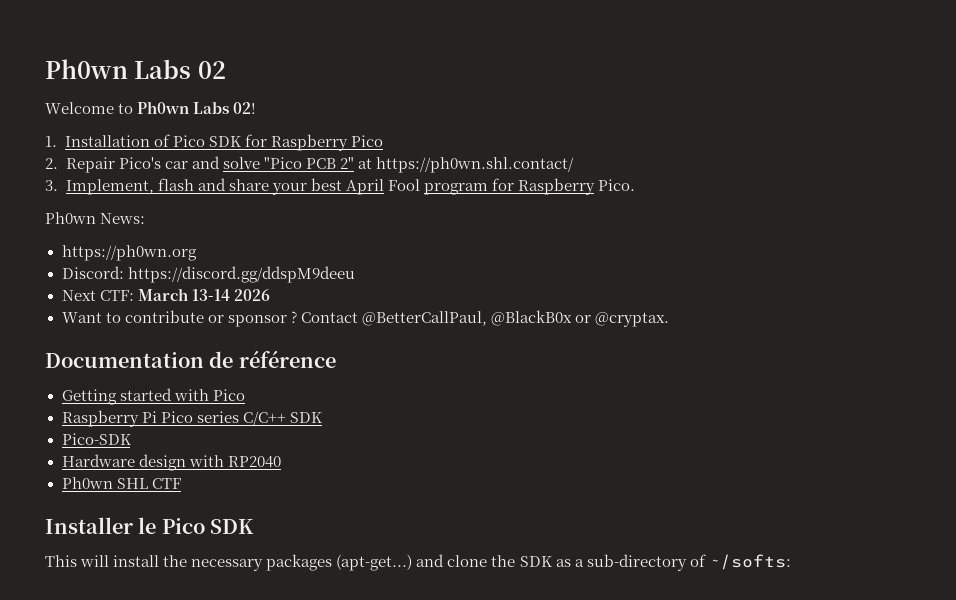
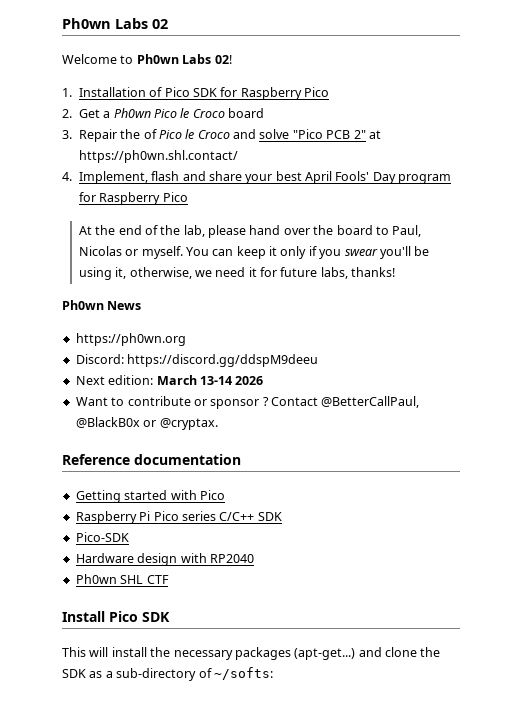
[65,157,188,173] Repair Pico's car -> [78,108,265,118] [62,129,230,142] Get a Ph0wn Pico le Croco board // 3. Repair the of Pico le Croco
[45,180,58,191] 3. -> [62,172,72,181] 4.
[387,179,420,191] Fool -> [335,171,396,184] Fools' Day
[598,179,636,191] [45,212,146,224] Pico. // Ph0wn News: -> [162,192,188,202] [78,225,422,238] [78,246,430,259] [78,267,396,280] [62,300,142,310] Pico // At the end of the lab, please hand over the board to Paul, Nicolas or myself. You can keep it only if you swear you'll be using it, otherwise, we need it for future labs, thanks! // Ph0wn News
[99,290,134,301] CTF: -> [108,375,154,385] edition:
[45,350,336,368] Documentation de référence -> [62,454,241,465] Reference documentation
[45,517,157,534] Installer le -> [62,611,105,622] Install

